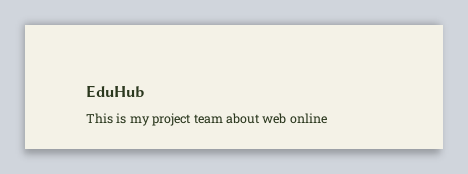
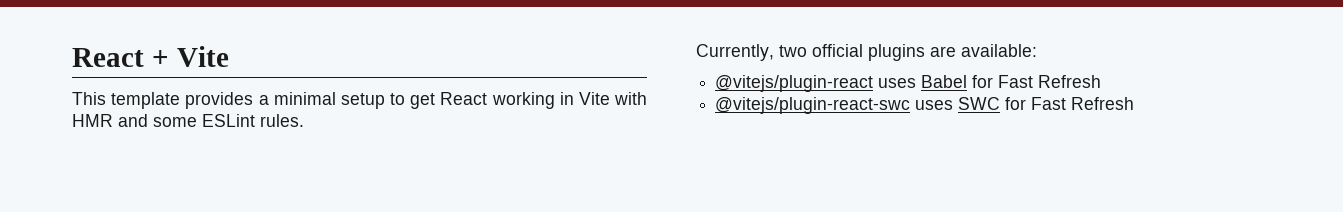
[86,85,144,98] [86,113,327,126] EduHub // This is my project team about web online -> [72,46,229,67] [72,92,648,109] [72,114,304,127] [696,44,1037,61] [715,75,1102,92] [715,97,1135,114] React + Vite // This template provides a minimal setup to get React working in Vite with HMR and some ESLint rules. // Currently, two official plugins are available: // @vitejs/plugin-react uses Babel for Fast Refresh // @vitejs/plugin-react-swc uses SWC for Fast Refresh

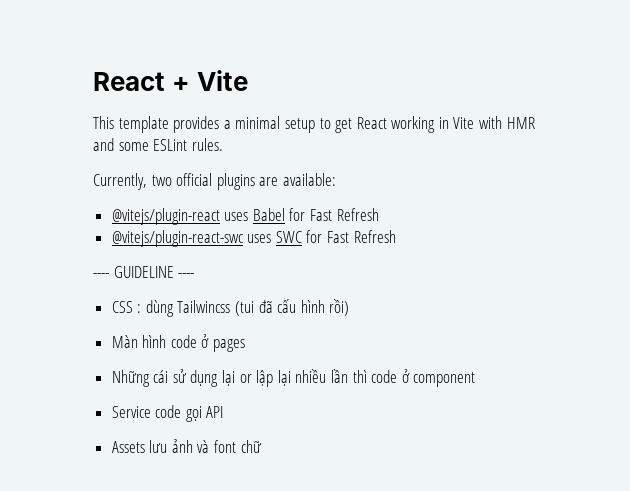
(1135, 103) none -> [93,266,195,278] [111,299,350,317] [111,334,246,352] [111,369,476,387] [111,405,224,422] [111,439,262,453] // ---- GUIDELINE ---- // CSS : dùng Tailwincss (tui đã cấu hình rồi) // Màn hình code ở pages // Những cái sử dụng lại or lập lại nhiều lần thì code ở component // Service code gọi API // Assets lưu ảnh và font chữ

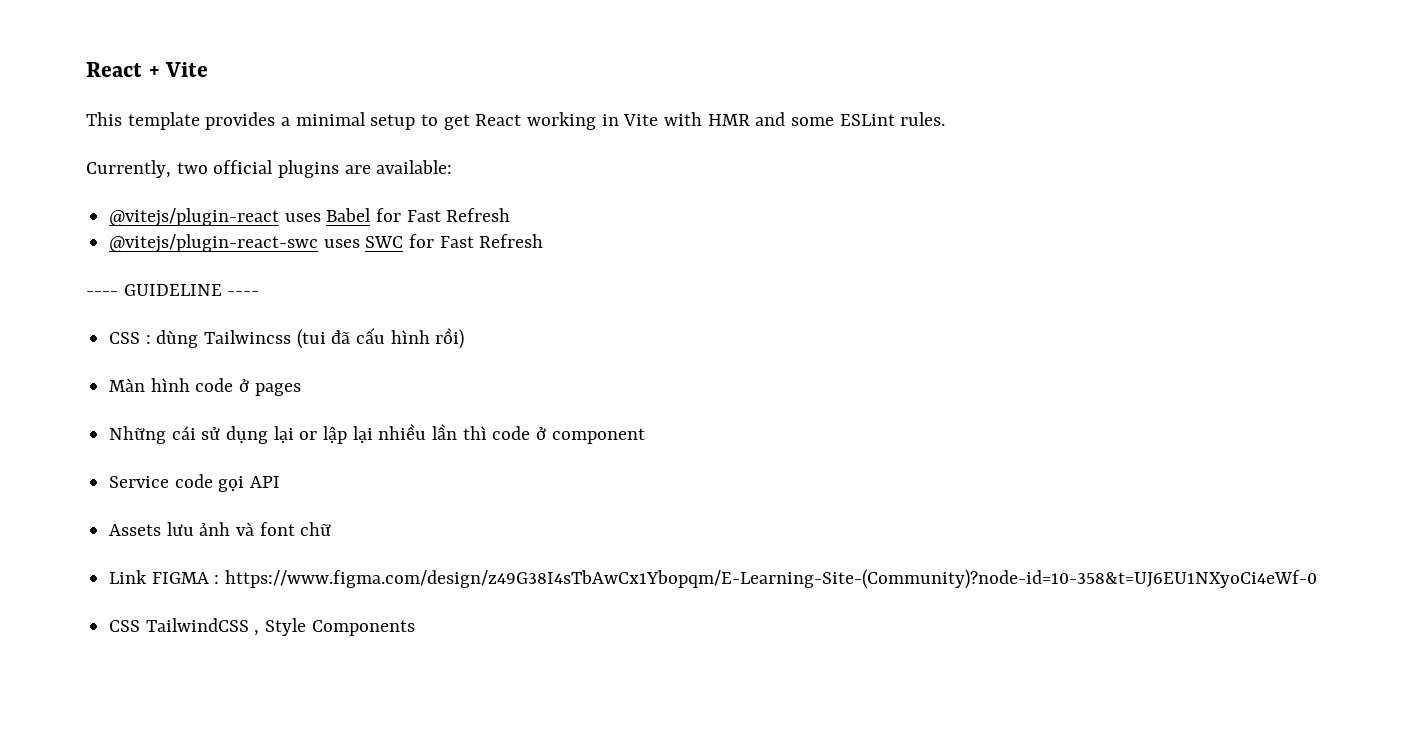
(262, 446) none -> [109,569,1318,589] [109,618,415,636] // Link FIGMA : https://www.figma.com/design/z49G38I4sTbAwCx1Ybopqm/E-Learning-Site-(Community)?node-id=10-358&t=UJ6EU1NXyoCi4eWf-0 // CSS TailwindCSS , Style Components

